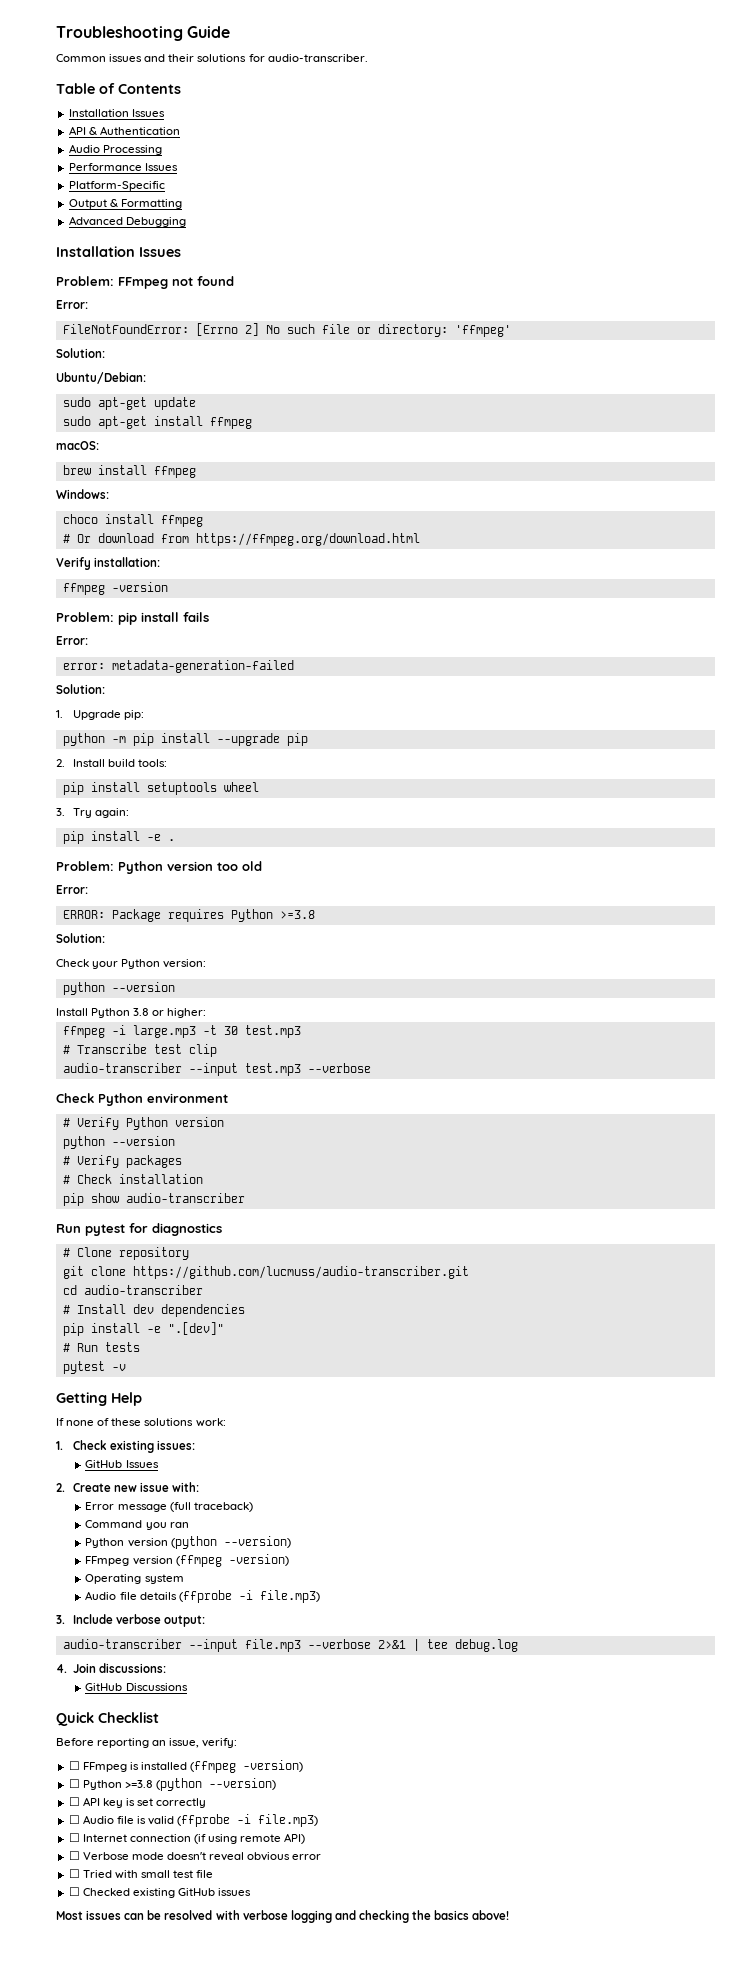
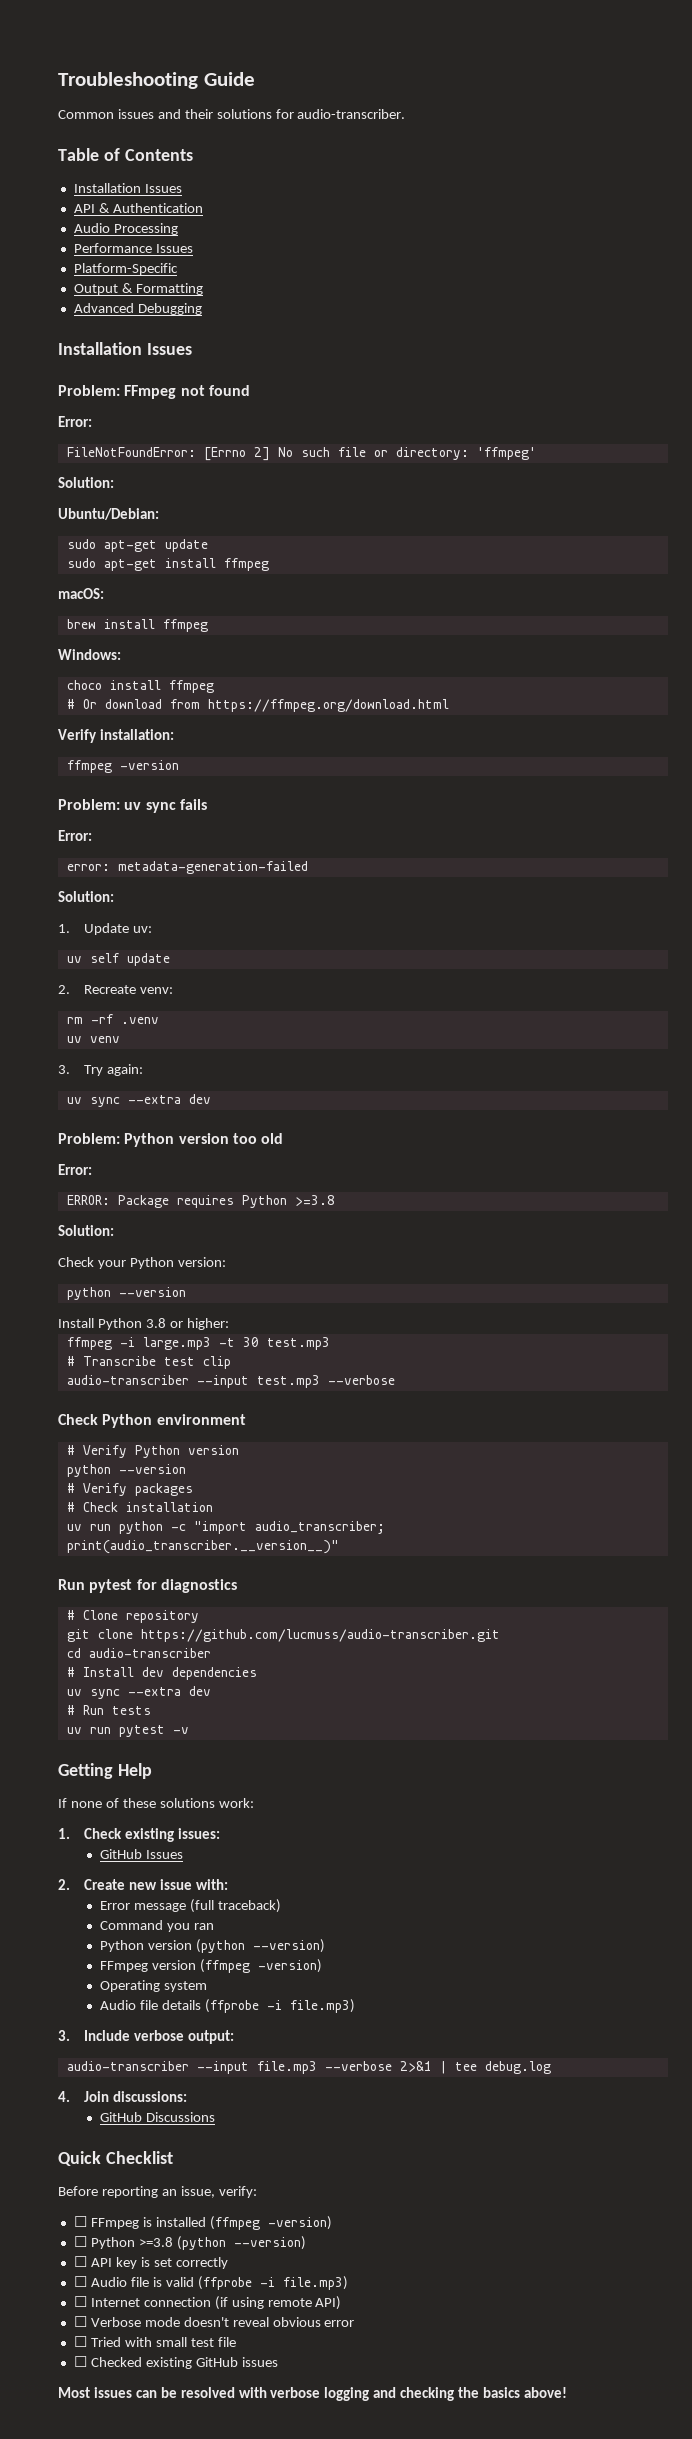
[118,612,179,625] pip install -> [124,802,176,813] uv sync
[72,710,144,720] [62,733,308,746] [56,759,168,767] [62,782,259,795] Upgrade pip: // python -m pip install --upgrade pip // 2. Install build tools: // pip install setuptools wheel -> [83,923,152,935] [66,953,170,966] [58,985,173,994] [66,1014,159,1024] [66,1036,120,1043] Update uv: // uv self update // 2. Recreate venv: // rm -rf .venv // uv venv
[62,831,175,844] pip install -e . -> [66,1094,211,1107] uv sync --extra dev
[62,1193,245,1206] pip show audio-transcriber -> [66,1521,385,1534] [66,1540,339,1554] uv run python -c "import audio_transcriber; print(audio_transcriber.__version__)"
[62,1322,224,1336] pip install -e ".[dev]" -> [66,1686,211,1699] uv sync --extra dev
(140, 1347) none -> [66,1727,111,1734] uv run

